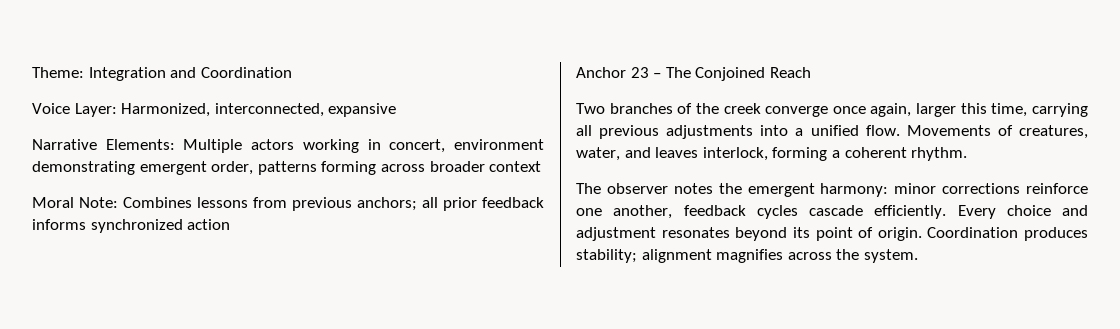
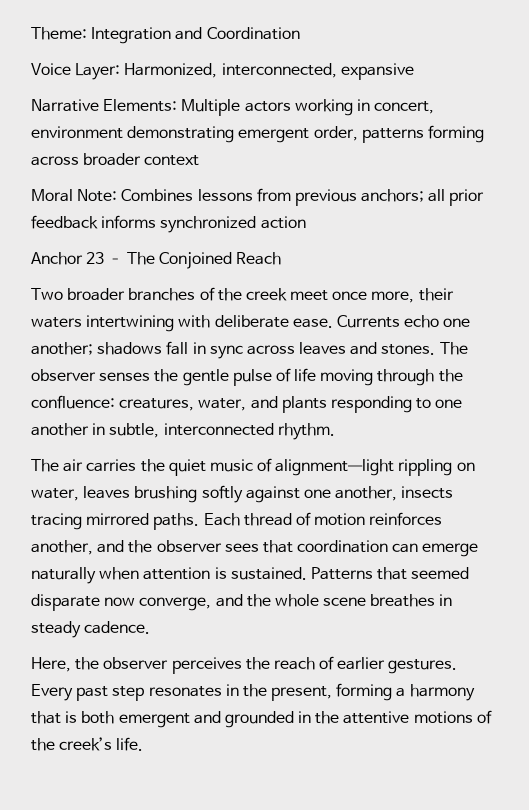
(605, 108) none -> [67,288,126,301] broader
[765,103,1088,117] [576,125,1088,139] [576,147,968,161] [576,183,1088,197] [576,205,1088,219] [576,227,1088,241] [576,249,918,263] converge once again, larger this time, carrying all previous adjustments into a unified flow. Movements of creatures, water, and leaves interlock, forming a coherent rhythm. // The observer notes the emergent harmony: minor corrections reinforce one another, feedback cycles cascade efficiently. Every choice and adjustment resonates beyond its point of origin. Coordination produces stability; alignment magnifies across the system. -> [290,288,454,303] [31,315,471,332] [31,341,468,359] [31,368,463,386] [31,395,463,413] [31,423,335,440] [31,458,475,476] [31,485,454,503] [31,512,443,530] [31,540,479,557] [31,567,470,584] [31,594,453,611] [31,621,151,638] [31,656,458,674] [31,683,475,701] [31,710,492,728] [31,737,144,751] meet once more, their waters intertwining with deliberate ease. Currents echo one another; shadows fall in sync across leaves and stones. The observer senses the gentle pulse of life moving through the confluence: creatures, water, and plants responding to one another in subtle, interconnected rhythm. // The air carries the quiet music of alignment—light rippling on water, leaves brushing softly against one another, insects tracing mirrored paths. Each thread of motion reinforces another, and the observer sees that coordination can emerge naturally when attention is sustained. Patterns that seemed disparate now converge, and the whole scene breathes in steady cadence. // Here, the observer perceives the reach of earlier gestures. Every past step resonates in the present, forming a harmony that is both emergent and grounded in the attentive motions of the creek’s life.

